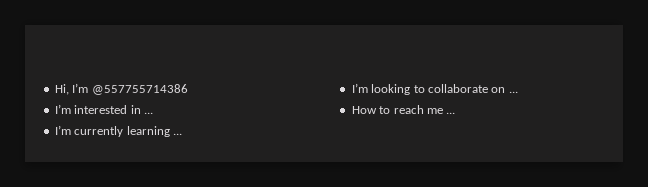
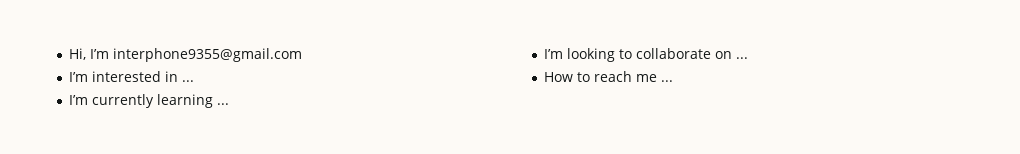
[91,84,188,95] @557755714386 -> [112,48,302,62] interphone9355@gmail.com

